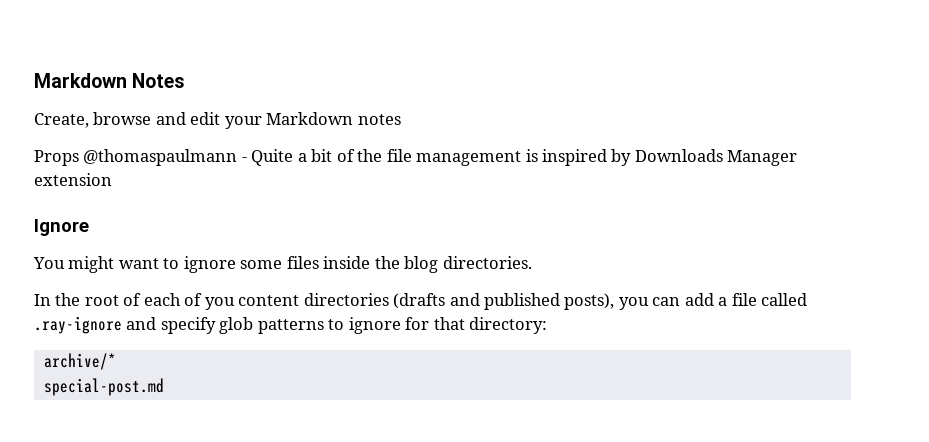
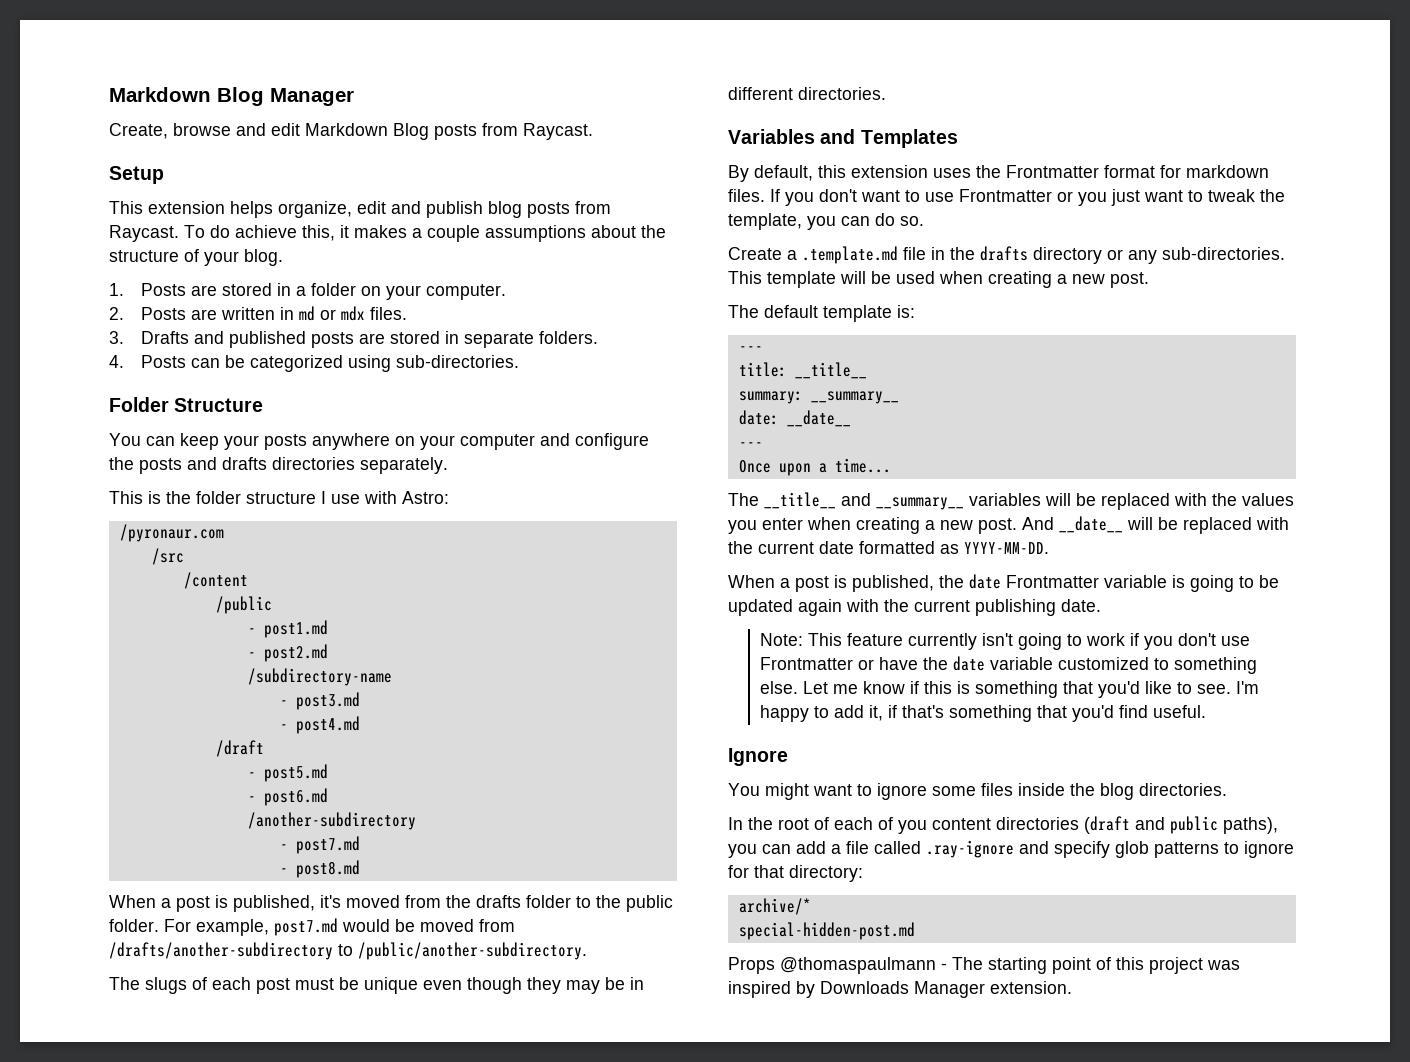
[34,73,185,88] Markdown Notes -> [109,87,354,106] Markdown Blog Manager
[224,112,401,129] [34,149,798,166] [34,173,112,186] your Markdown notes // Props @thomaspaulmann - Quite a bit of the file management is inspired by Downloads Manager extension -> [305,123,593,140] [109,166,164,184] [109,201,611,218] [109,225,666,242] [109,249,283,266] [109,283,506,300] [109,306,407,321] [109,331,598,348] [109,355,519,372] [109,397,264,412] [109,433,649,450] [109,457,448,474] [109,491,449,504] [119,524,224,542] [151,548,184,565] [183,572,248,589] [215,596,272,614] [247,620,328,638] [247,644,328,662] [247,668,392,686] [279,692,360,710] [279,716,360,734] [215,740,264,757] [247,764,328,782] [247,788,328,806] [247,812,416,830] [279,836,360,854] [279,860,360,878] [109,895,673,912] [109,918,515,936] [109,942,587,960] [109,977,644,994] [728,87,886,100] [728,129,958,148] [728,165,1269,182] [728,189,1285,206] [728,213,924,230] [728,246,1285,264] [728,271,1149,288] [728,305,915,322] [738,346,763,352] [738,362,867,379] [738,391,899,404] [738,410,851,427] [738,442,763,448] [738,458,891,476] [728,492,1294,510] [728,516,1289,534] [728,541,1049,554] [728,574,1279,592] [728,599,1101,616] [759,633,1250,650] [759,656,1257,674] [759,681,1259,698] [759,705,1206,722] Markdown Blog posts from Raycast. // Setup // This extension helps organize, edit and publish blog posts from Raycast. To do achieve this, it makes a couple assumptions about the structure of your blog. // 1. Posts are stored in a folder on your computer. // 2. Posts are written in md or mdx files. // 3. Drafts and published posts are stored in separate folders. // 4. Posts can be categorized using sub-directories. // Folder Structure // You can keep your posts anywhere on your computer and configure the posts and drafts directories separately. // This is the folder structure I use with Astro: // /pyronaur.com // /src // /content // /public // - post1.md // - post2.md // /subdirectory-name // - post3.md // - post4.md // /draft // - post5.md // - post6.md // /another-subdirectory // - post7.md // - post8.md // When a post is published, it's moved from the drafts folder to the public folder. For example, post7.md would be moved from /drafts/another-subdirectory to /public/another-subdirectory. // The slugs of each post must be unique even though they may be in different directories. // Variables and Templates // By default, this extension uses the Frontmatter format for markdown files. If you don't want to use Frontmatter or you just want to tweak the template, you can do so. // Create a .template.md file in the drafts directory or any sub-directories. This template will be used when creating a new post. // The default template is: // --- // title: __title__ // summary: __summary__ // date: __date__ // --- // Once upon a time... // The __title__ and __summary__ variables will be replaced with the values you enter when creating a new post. And __date__ will be replaced with the current date formatted as YYYY-MM-DD. // When a post is published, the date Frontmatter variable is going to be updated again with the current publishing date. // Note: This feature currently isn't going to work if you don't use Frontmatter or have the date variable customized to something else. Let me know if this is something that you'd like to see. I'm happy to add it, if that's something that you'd find useful.
[393,293,615,310] (drafts and published posts), -> [1084,816,1278,834] (draft and public paths),
[43,378,164,396] special-post.md -> [738,922,915,940] [728,957,1240,974] [728,981,1072,998] special-hidden-post.md // Props @thomaspaulmann - The starting point of this project was inspired by Downloads Manager extension.

